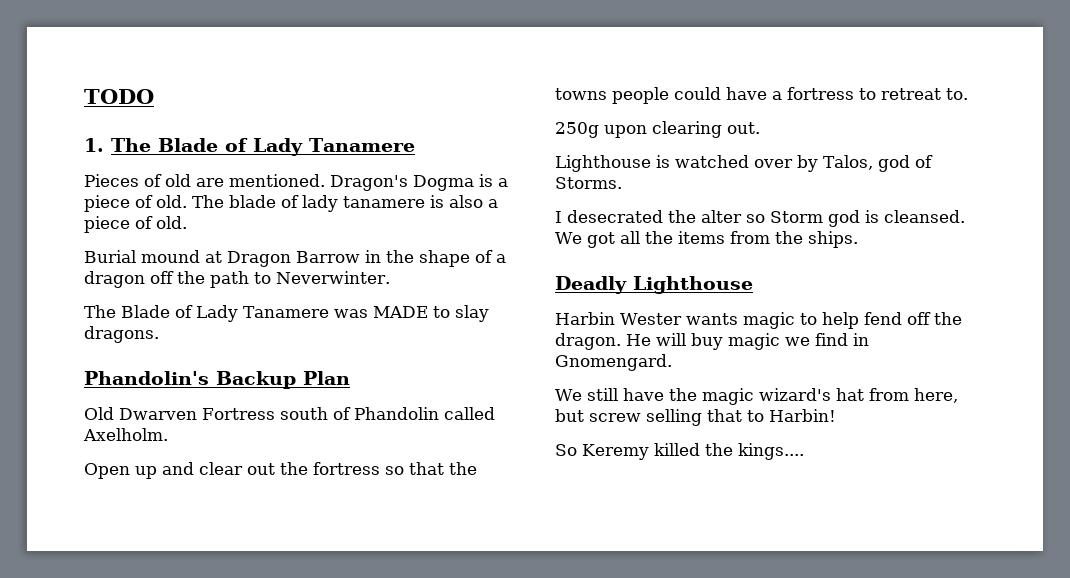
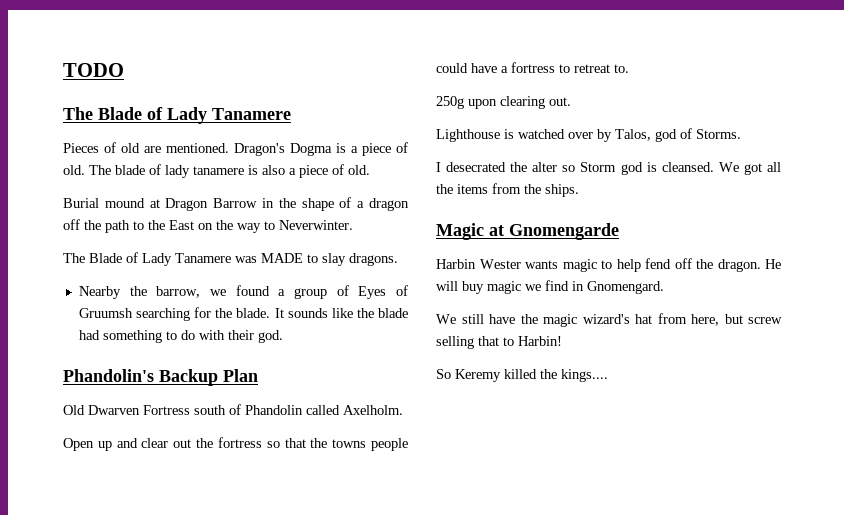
[84,138,104,152] 1. -> (124, 70) none
(271, 278) none -> [148,220,275,233] the East on the way to
(159, 334) none -> [78,285,408,299] [78,307,409,321] [78,330,283,343] // Nearby the barrow, we found a group of Eyes of Gruumsh searching for the blade. It sounds like the blade had something to do with their god.
[555,276,753,294] Deadly Lighthouse -> [436,223,619,240] Magic at Gnomengarde

